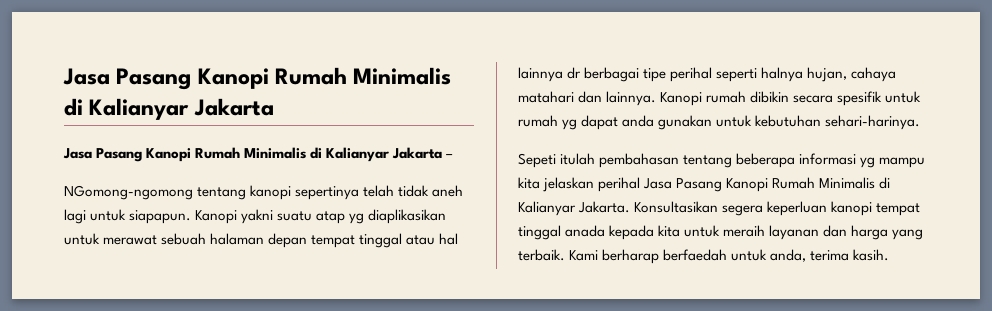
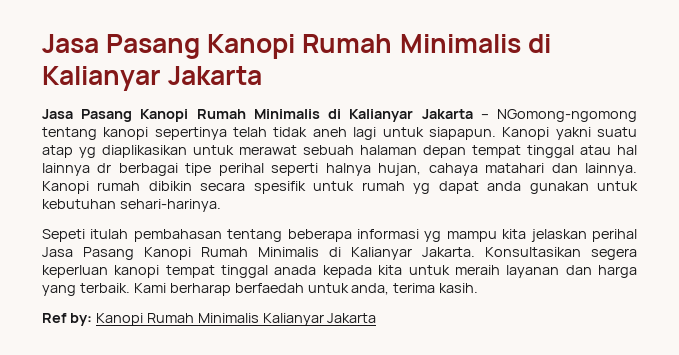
(454, 156) // -> (489, 116) none
(890, 255) none -> [42,313,377,326] // Ref by: Kanopi Rumah Minimalis Kalianyar Jakarta

